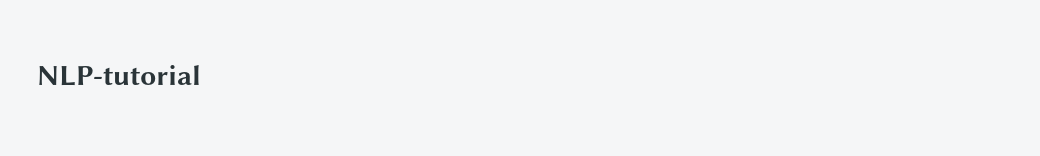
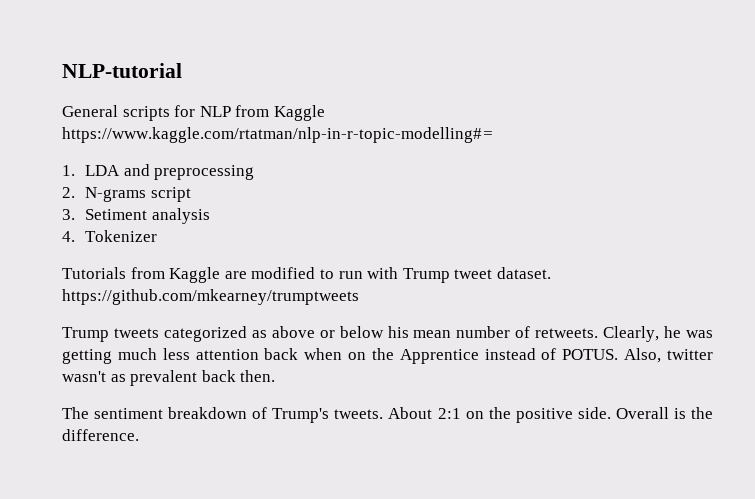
(201, 75) none -> [62,105,325,121] [62,127,493,143] [62,164,255,180] [62,187,191,202] [62,208,210,224] [62,230,158,242] [62,267,551,283] [62,289,359,305] [62,326,714,342] [62,348,713,364] [62,370,276,386] [62,407,713,423] [62,429,139,441] // General scripts for NLP from Kaggle https://www.kaggle.com/rtatman/nlp-in-r-topic-modelling#= // 1. LDA and preprocessing // 2. N-grams script // 3. Setiment analysis // 4. Tokenizer // Tutorials from Kaggle are modified to run with Trump tweet dataset. https://github.com/mkearney/trumptweets // Trump tweets categorized as above or below his mean number of retweets. Clearly, he was getting much less attention back when on the Apprentice instead of POTUS. Also, twitter wasn't as prevalent back then. // The sentiment breakdown of Trump's tweets. About 2:1 on the positive side. Overall is the difference.

